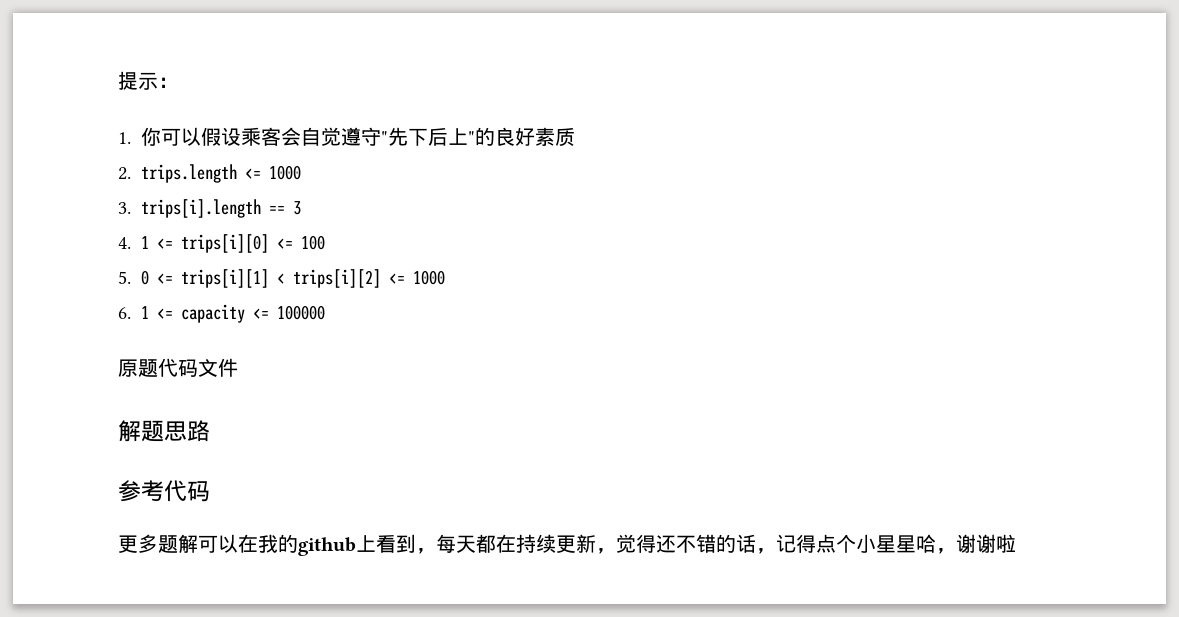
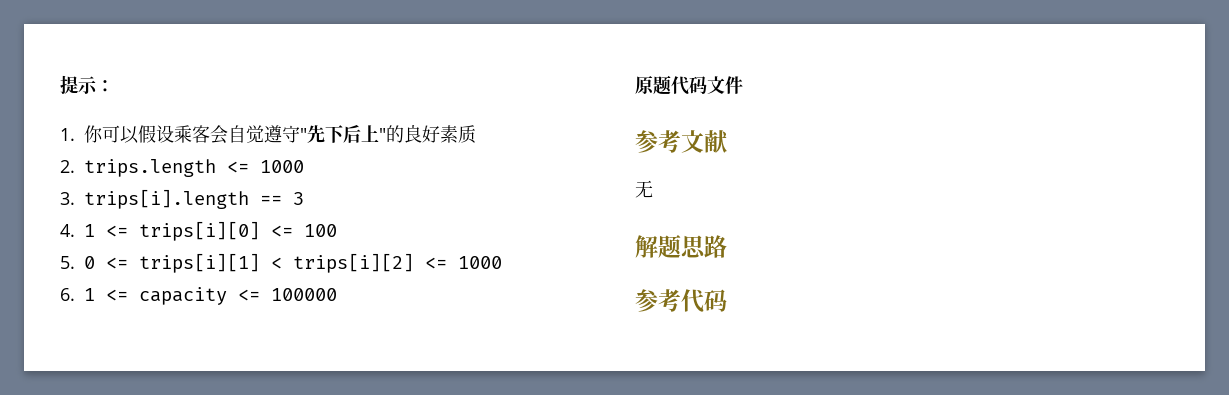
(238, 367) none -> [635,130,729,153] [635,180,653,198] // 参考文献 // 无
[118,534,1016,556] // 更多题解可以在我的github上看到，每天都在持续更新，觉得还不错的话，记得点个小星星哈，谢谢啦 -> (727, 300) none

